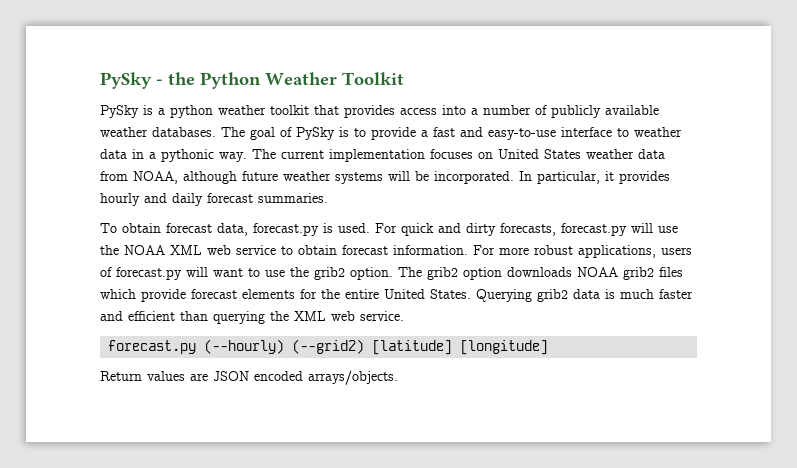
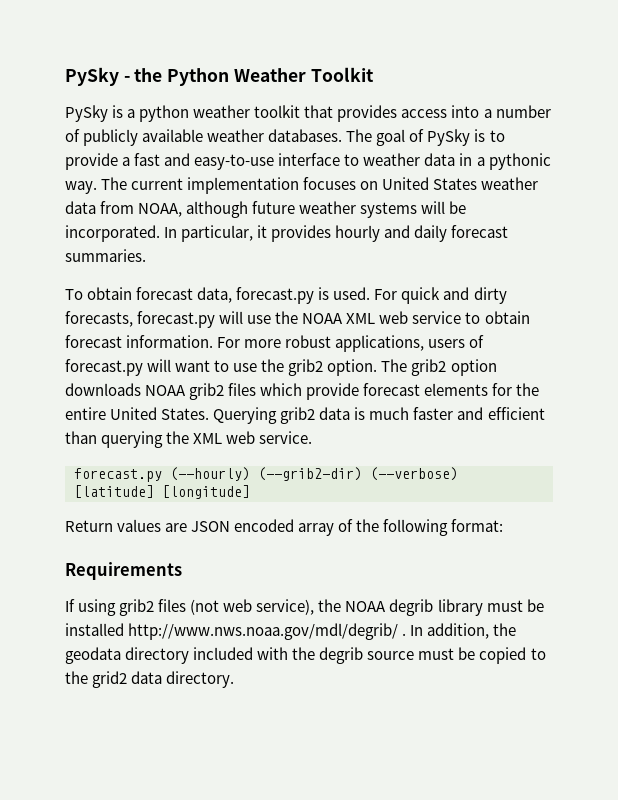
[292,339,365,354] (--grid2) -> [258,467,458,481] (--grib2-dir) (--verbose)
[308,370,398,385] arrays/objects. -> [298,519,504,536] [65,562,182,580] [65,599,544,616] [65,623,517,640] [65,647,546,664] [65,671,235,688] array of the following format: // Requirements // If using grib2 files (not web service), the NOAA degrib library must be installed http://www.nws.noaa.gov/mdl/degrib/ . In addition, the geodata directory included with the degrib source must be copied to the grid2 data directory.

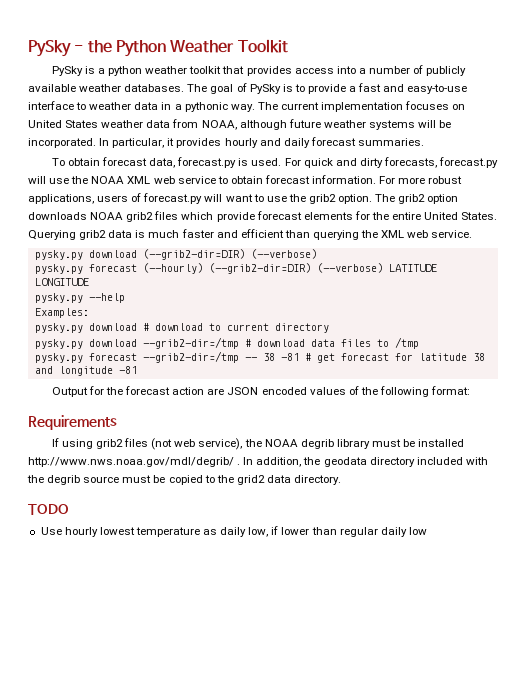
[74,467,458,482] [74,485,250,499] [65,519,162,532] forecast.py (--hourly) (--grib2-dir) (--verbose) [latitude] [longitude] // Return values -> [34,249,317,260] [34,263,437,274] [34,278,89,286] [34,293,125,303] [34,308,89,318] [34,323,329,333] [34,337,419,349] [34,351,485,363] [34,366,137,376] [51,386,205,397] pysky.py download (--grib2-dir=DIR) (--verbose) // pysky.py forecast (--hourly) (--grib2-dir=DIR) (--verbose) LATITUDE LONGITUDE // pysky.py --help // Examples: // pysky.py download # download to current directory // pysky.py download --grib2-dir=/tmp # download data files to /tmp // pysky.py forecast --grib2-dir=/tmp -- 38 -81 # get forecast for latitude 38 and longitude -81 // Output for the forecast action
[298,523,335,536] array -> [309,387,346,395] values
(235, 679) none -> [28,504,69,515] [40,526,427,537] // TODO // Use hourly lowest temperature as daily low, if lower than regular daily low

